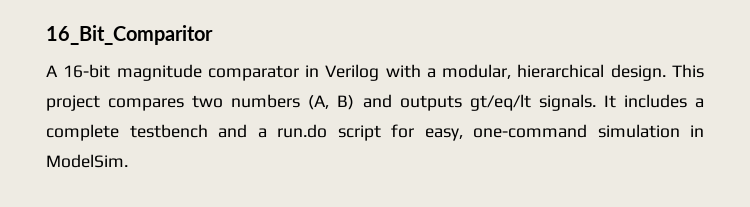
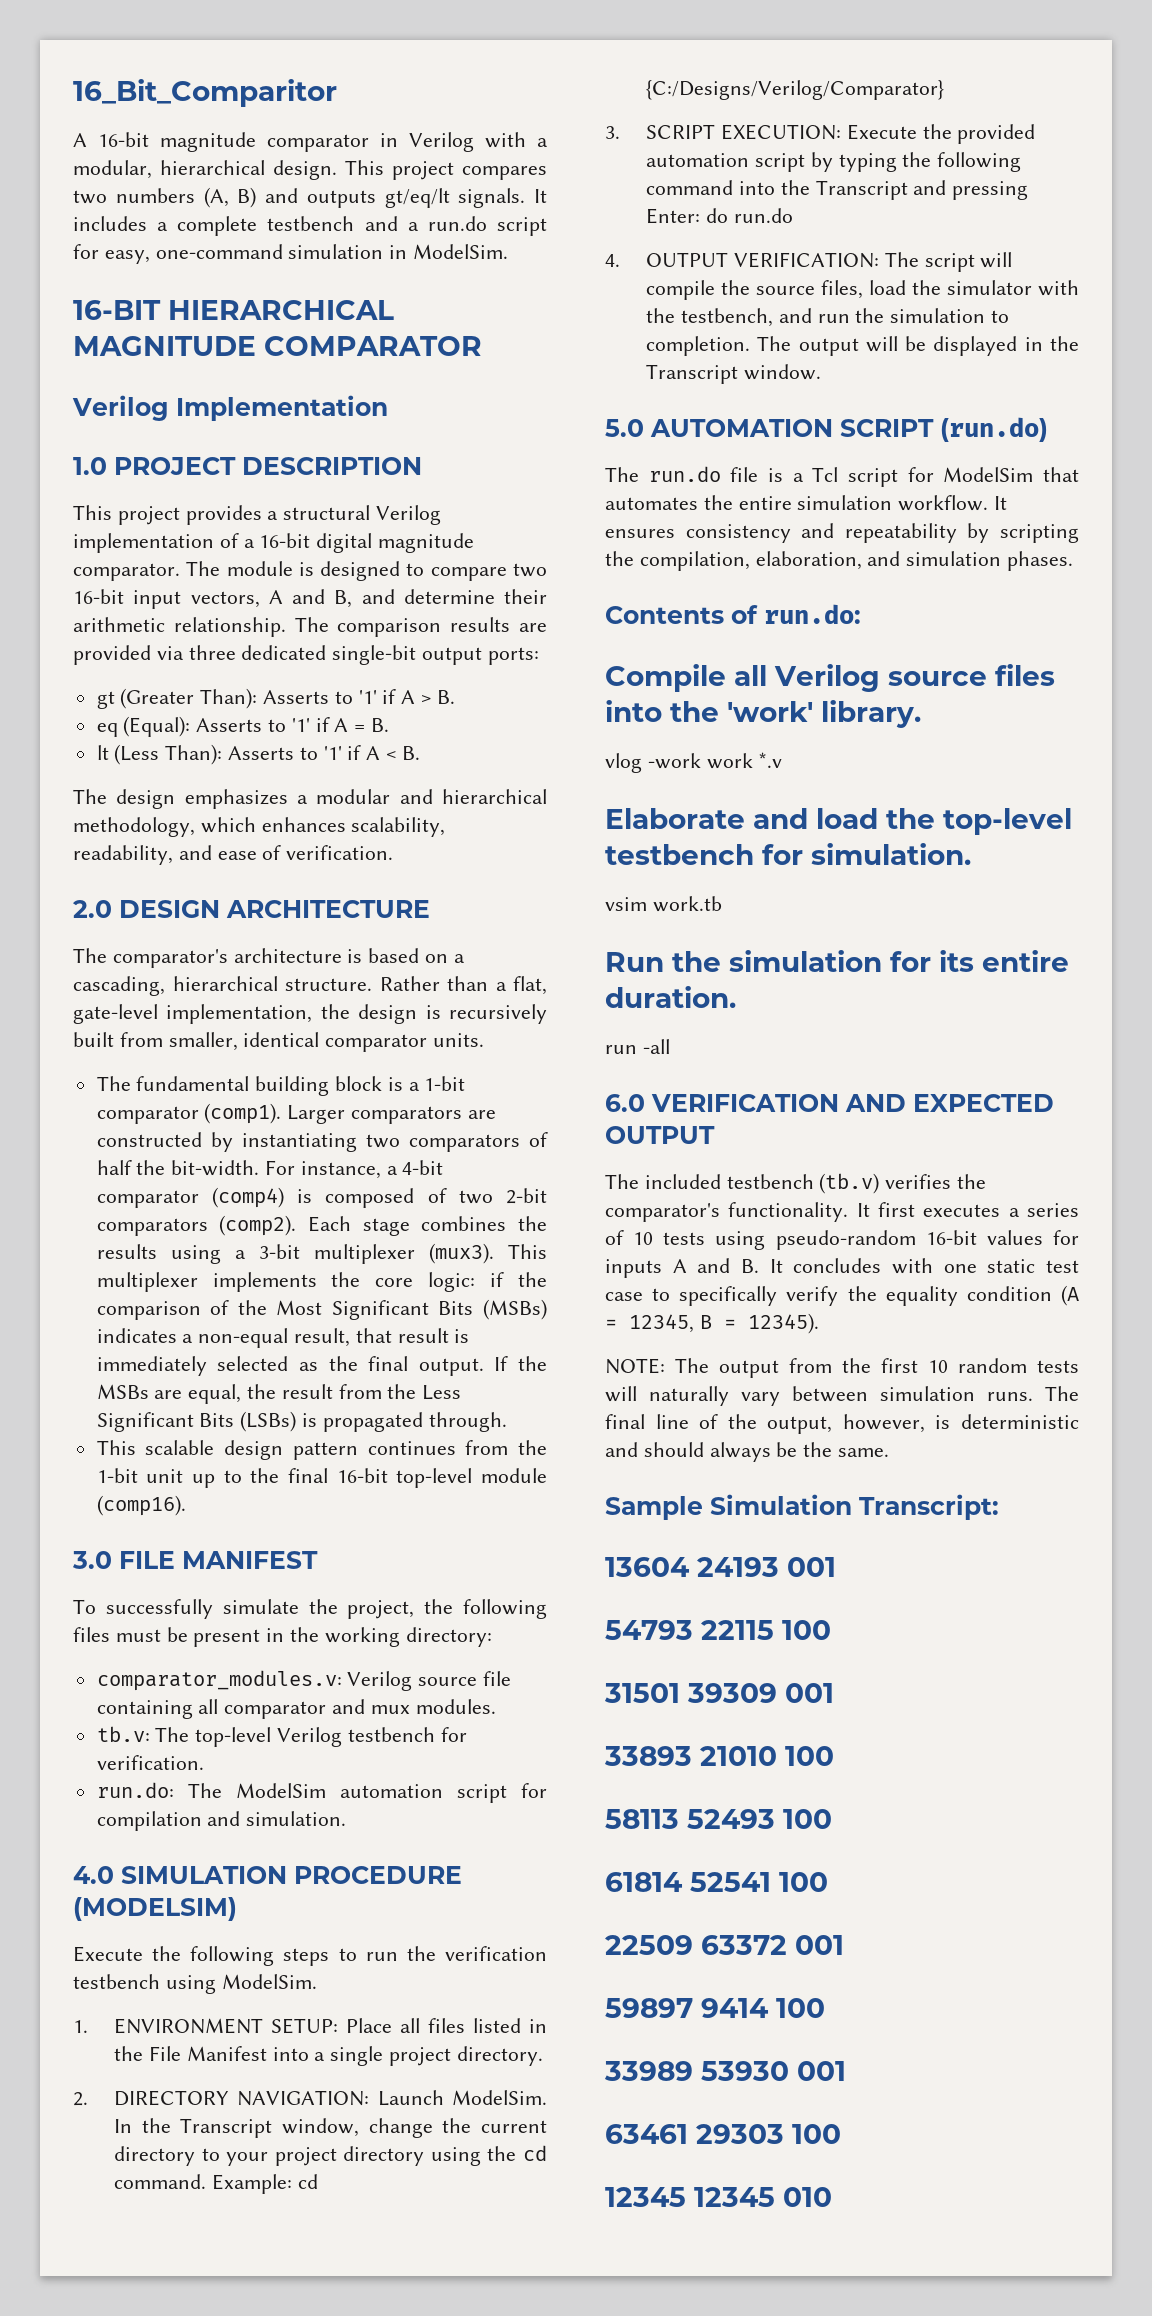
(128, 161) none -> [73,300,394,320] [73,336,482,356] [72,395,388,421] [73,457,422,475] [73,505,442,525] [73,533,475,553] [73,561,547,581] [73,589,547,609] [73,617,547,637] [73,645,539,665] [96,688,455,709] [96,716,390,737] [96,744,420,765] [73,789,547,809] [73,817,446,837] [73,845,394,865] [73,900,430,918] [73,948,465,968] [73,976,547,996] [73,1004,547,1024] [73,1032,485,1052] [96,1076,466,1096] [96,1103,496,1124] [96,1132,548,1152] [96,1160,444,1179] [96,1187,547,1208] [96,1215,547,1236] [96,1243,547,1264] [96,1272,547,1292] [96,1299,547,1320] [96,1328,470,1348] [96,1356,547,1376] [96,1384,462,1404] [96,1411,507,1432] [96,1440,547,1460] [96,1468,547,1488] [96,1495,186,1516] [72,1551,318,1569] [73,1599,547,1619] [73,1627,492,1647] [96,1670,512,1691] [96,1699,496,1719] [96,1726,467,1747] [96,1755,204,1770] [96,1782,547,1803] [96,1811,347,1831] [73,1866,462,1884] [73,1897,237,1921] [73,1946,548,1966] [73,1974,317,1994] [73,2018,547,2034] [114,2046,543,2066] [73,2090,547,2106] [114,2118,547,2138] [114,2145,547,2166] [114,2174,318,2194] [646,80,945,100] [605,124,1036,144] [646,152,1022,172] [646,180,1029,200] [646,208,793,224] [605,252,1013,272] [646,280,1079,300] [646,308,1010,327] [646,336,1079,356] [646,364,822,384] [605,417,1048,442] [605,466,1079,487] [605,495,1008,511] [605,523,1079,543] [605,551,1074,571] [605,604,861,624] [605,664,1055,692] [605,700,921,728] [605,752,783,773] [605,808,1072,835] [605,843,971,865] [605,896,722,912] [605,950,1069,972] [605,986,736,1008] [605,1039,670,1054] [605,1094,1054,1112] [605,1126,715,1144] [605,1173,987,1194] [605,1202,1079,1222] [605,1230,1079,1250] [605,1258,1079,1278] [605,1285,1079,1306] [605,1313,819,1334] [605,1358,1079,1378] [605,1386,1079,1406] [605,1414,1079,1434] [605,1442,890,1462] [605,1494,999,1520] [605,1557,836,1577] [605,1620,831,1640] [604,1683,834,1703] [604,1746,834,1766] [605,1809,832,1829] [605,1872,828,1892] [605,1935,844,1955] [605,1998,825,2018] [604,2061,846,2081] [605,2124,841,2144] [605,2187,832,2207] // 16-BIT HIERARCHICAL MAGNITUDE COMPARATOR // Verilog Implementation // 1.0 PROJECT DESCRIPTION // This project provides a structural Verilog implementation of a 16-bit digital magnitude comparator. The module is designed to compare two 16-bit input vectors, A and B, and determine their arithmetic relationship. The comparison results are provided via three dedicated single-bit output ports: // gt (Greater Than): Asserts to '1' if A > B. // eq (Equal): Asserts to '1' if A = B. // lt (Less Than): Asserts to '1' if A < B. // The design emphasizes a modular and hierarchical methodology, which enhances scalability, readability, and ease of verification. // 2.0 DESIGN ARCHITECTURE // The comparator's architecture is based on a cascading, hierarchical structure. Rather than a flat, gate-level implementation, the design is recursively built from smaller, identical comparator units. // The fundamental building block is a 1-bit comparator (comp1). Larger comparators are constructed by instantiating two comparators of half the bit-width. For instance, a 4-bit comparator (comp4) is composed of two 2-bit comparators (comp2). Each stage combines the results using a 3-bit multiplexer (mux3). This multiplexer implements the core logic: if the comparison of the Most Significant Bits (MSBs) indicates a non-equal result, that result is immediately selected as the final output. If the MSBs are equal, the result from the Less Significant Bits (LSBs) is propagated through. // This scalable design pattern continues from the 1-bit unit up to the final 16-bit top-level module (comp16). // 3.0 FILE MANIFEST // To successfully simulate the project, the following files must be present in the working directory: // comparator_modules.v: Verilog source file containing all comparator and mux modules. // tb.v: The top-level Verilog testbench for verification. // run.do: The ModelSim automation script for compilation and simulation. // 4.0 SIMULATION PROCEDURE (MODELSIM) // Execute the following steps to run the verification testbench using ModelSim. // 1. ENVIRONMENT SETUP: Place all files listed in the File Manifest into a single project directory. // 2. DIRECTORY NAVIGATION: Launch ModelSim. In the Transcript window, change the current directory to your project directory using the cd command. Example: cd {C:/Designs/Verilog/Comparator} // 3. SCRIPT EXECUTION: Execute the provided automation script by typing the following command into the Transcript and pressing Enter: do run.do // 4. OUTPUT VERIFICATION: The script will compile the source files, load the simulator with the testbench, and run the simulation to completion. The output will be displayed in the Transcript window. // 5.0 AUTOMATION SCRIPT (run.do) // The run.do file is a Tcl script for ModelSim that automates the entire simulation workflow. It ensures consistency and repeatability by scripting the compilation, elaboration, and simulation phases. // Contents of run.do: // Compile all Verilog source files into the 'work' library. // vlog -work work *.v // Elaborate and load the top-level testbench for simulation. // vsim work.tb // Run the simulation for its entire duration. // run -all // 6.0 VERIFICATION AND EXPECTED OUTPUT // The included testbench (tb.v) verifies the comparator's functionality. It first executes a series of 10 tests using pseudo-random 16-bit values for inputs A and B. It concludes with one static test case to specifically verify the equality condition (A = 12345, B = 12345). // NOTE: The output from the first 10 random tests will naturally vary between simulation runs. The final line of the output, however, is deterministic and should always be the same. // Sample Simulation Transcript: // 13604 24193 001 // 54793 22115 100 // 31501 39309 001 // 33893 21010 100 // 58113 52493 100 // 61814 52541 100 // 22509 63372 001 // 59897 9414 100 // 33989 53930 001 // 63461 29303 100 // 12345 12345 010

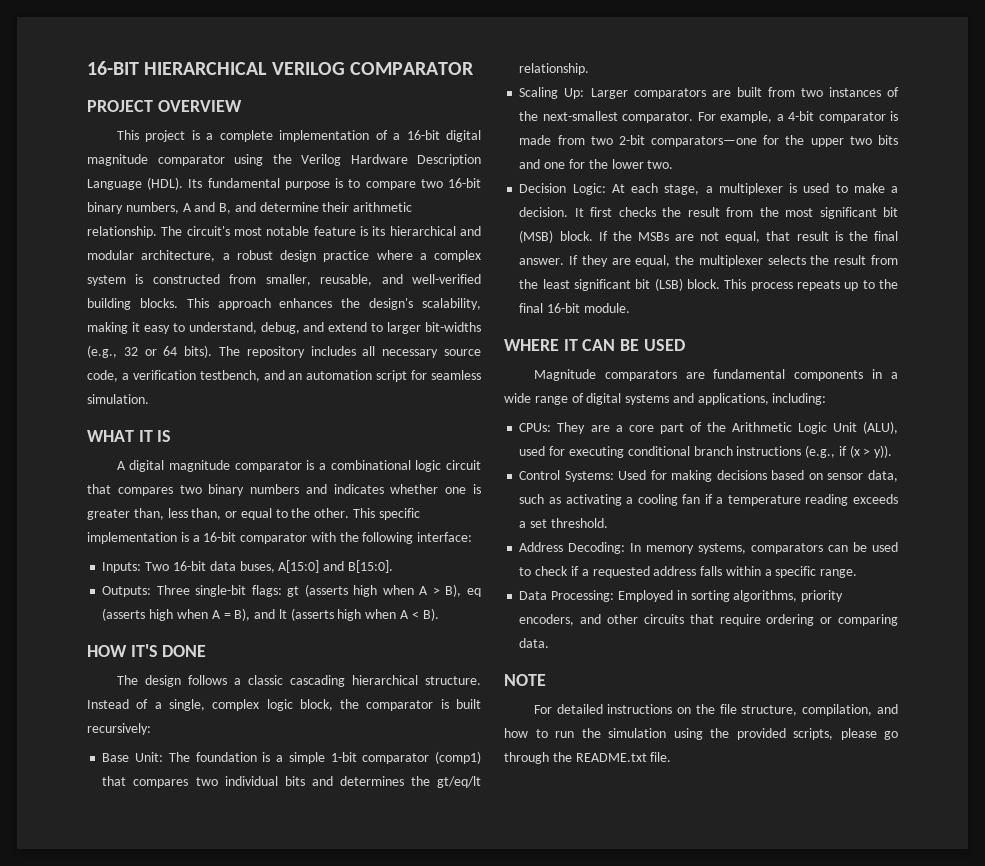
[73,79,337,107] [73,132,548,152] [73,160,547,180] [73,187,547,208] [73,216,548,236] [73,244,509,264] 16_Bit_Comparitor // A 16-bit magnitude comparator in Verilog with a modular, hierarchical design. This project compares two numbers (A, B) and outputs gt/eq/lt signals. It includes a complete testbench and a run.do script for easy, one-command simulation in ModelSim. // -> (87, 68) none
[73,336,256,356] MAGNITUDE -> [271,62,345,75] VERILOG
[72,395,388,421] [73,457,422,475] [73,505,442,525] Verilog Implementation // 1.0 PROJECT DESCRIPTION // This project provides a structural Verilog -> [87,100,242,112] [116,130,273,142] PROJECT OVERVIEW // This project is a complete
[73,561,401,581] comparator. The module is designed -> [157,154,481,166] [87,177,344,190] comparator using the Verilog Hardware Description Language (HDL). Its fundamental purpose is
[133,590,260,609] input vectors, -> [87,202,179,214] binary numbers,
[337,617,547,637] [73,645,539,665] [96,688,455,709] [96,716,390,737] [96,744,420,765] [73,789,547,809] [73,817,446,837] [73,845,394,865] [73,900,430,918] [73,948,465,968] [73,976,547,996] [73,1004,547,1024] [73,1032,485,1052] [96,1076,420,1096] comparison results are provided via three dedicated single-bit output ports: // gt (Greater Than): Asserts to '1' if A > B. // eq (Equal): Asserts to '1' if A = B. // lt (Less Than): Asserts to '1' if A < B. // The design emphasizes a modular and hierarchical methodology, which enhances scalability, readability, and ease of verification. // 2.0 DESIGN ARCHITECTURE // The comparator's architecture is based on a cascading, hierarchical structure. Rather than a flat, gate-level implementation, the design is recursively built from smaller, identical comparator units. // The fundamental building block is a -> [186,226,481,236] [87,250,481,262] [87,274,481,286] [87,298,481,310] [87,322,481,334] [87,345,482,358] [87,370,482,382] [87,394,149,404] [87,430,172,442] [116,460,481,472] [87,484,481,496] [87,508,420,520] [87,532,473,544] [102,560,393,573] [102,584,481,597] [102,608,439,621] [87,644,207,657] [116,675,481,687] [87,699,482,711] [87,723,151,735] [102,752,325,764] circuit's most notable feature is its hierarchical and modular architecture, a robust design practice where a complex system is constructed from smaller, reusable, and well-verified building blocks. This approach enhances the design's scalability, making it easy to understand, debug, and extend to larger bit-widths (e.g., 32 or 64 bits). The repository includes all necessary source code, a verification testbench, and an automation script for seamless simulation. // WHAT IT IS // A digital magnitude comparator is a combinational logic circuit that compares two binary numbers and indicates whether one is greater than, less than, or equal to the other. This specific implementation is a 16-bit comparator with the following interface: // Inputs: Two 16-bit data buses, A[15:0] and B[15:0]. // Outputs: Three single-bit flags: gt (asserts high when A > B), eq (asserts high when A = B), and lt (asserts high when A < B). // HOW IT'S DONE // The design follows a classic cascading hierarchical structure. Instead of a single, complex logic block, the comparator is built recursively: // Base Unit: The foundation is a simple
[204,1103,496,1124] [96,1132,548,1152] [96,1160,444,1179] [96,1187,547,1208] [96,1215,547,1236] [96,1243,547,1264] [96,1272,547,1292] [96,1299,547,1320] [96,1328,470,1348] [96,1356,547,1376] [96,1384,462,1404] [96,1411,507,1432] [96,1440,547,1460] [96,1468,184,1483] (comp1). Larger comparators are constructed by instantiating two comparators of half the bit-width. For instance, a 4-bit comparator (comp4) is composed of two 2-bit comparators (comp2). Each stage combines the results using a 3-bit multiplexer (mux3). This multiplexer implements the core logic: if the comparison of the Most Significant Bits (MSBs) indicates a non-equal result, that result is immediately selected as the final output. If the MSBs are equal, the result from the Less Significant Bits (LSBs) is propagated through. // This scalable design pattern continues from the 1-bit unit -> [435,751,482,764] [102,776,481,788] [519,63,590,75] [519,87,899,99] [519,111,898,123] [519,135,899,147] [519,159,674,169] [519,183,899,195] [519,207,898,219] [519,230,898,243] [519,255,898,267] [519,278,841,291] (comp1) that compares two individual bits and determines the gt/eq/lt relationship. // Scaling Up: Larger comparators are built from two instances of the next-smallest comparator. For example, a 4-bit comparator is made from two 2-bit comparators—one for the upper two bits and one for the lower two. // Decision Logic: At each stage, a multiplexer is used to make a decision. It first checks the result from the most significant bit (MSB) block. If the MSBs are not equal, that result is the final answer. If they are equal, the multiplexer selects the result from the least significant bit (LSB) block. This process repeats
[396,1468,547,1488] [96,1495,186,1516] [72,1551,318,1569] [73,1599,547,1619] [73,1627,492,1647] [96,1670,512,1691] [96,1699,496,1719] [96,1726,467,1747] [96,1755,204,1770] [96,1782,547,1803] [96,1811,347,1831] [73,1866,462,1884] [73,1897,237,1921] [73,1946,548,1966] [73,1974,317,1994] [73,2018,547,2034] [114,2046,543,2066] [73,2090,547,2106] [114,2118,547,2138] [114,2145,547,2166] [114,2174,318,2194] [646,80,945,100] [605,124,1036,144] [646,152,1022,172] [646,180,1029,200] [646,208,793,224] [605,252,1013,272] [646,280,1079,300] [646,308,1010,327] [646,336,1079,356] [646,364,822,384] [605,417,1048,442] [605,466,1079,487] [605,495,1008,511] [605,523,1079,543] [605,551,1074,571] [605,604,861,624] [605,664,1055,692] [605,700,921,728] [605,752,783,773] [605,808,1072,835] [605,843,971,865] [605,896,722,912] [605,950,1069,972] [605,986,736,1008] [605,1039,670,1054] [605,1094,1054,1112] [605,1126,715,1144] [605,1173,987,1194] [605,1202,1079,1222] [605,1230,1079,1250] [605,1258,1079,1278] [605,1285,1079,1306] [605,1313,819,1334] [605,1358,1079,1378] [605,1386,1079,1406] [605,1414,1079,1434] [605,1442,890,1462] [605,1494,999,1520] [605,1557,836,1577] [605,1620,831,1640] [604,1683,834,1703] [604,1746,834,1766] [605,1809,832,1829] [605,1872,828,1892] [605,1935,844,1955] [605,1998,825,2018] [604,2061,846,2081] [605,2124,841,2144] [605,2187,832,2207] top-level module (comp16). // 3.0 FILE MANIFEST // To successfully simulate the project, the following files must be present in the working directory: // comparator_modules.v: Verilog source file containing all comparator and mux modules. // tb.v: The top-level Verilog testbench for verification. // run.do: The ModelSim automation script for compilation and simulation. // 4.0 SIMULATION PROCEDURE (MODELSIM) // Execute the following steps to run the verification testbench using ModelSim. // 1. ENVIRONMENT SETUP: Place all files listed in the File Manifest into a single project directory. // 2. DIRECTORY NAVIGATION: Launch ModelSim. In the Transcript window, change the current directory to your project directory using the cd command. Example: cd {C:/Designs/Verilog/Comparator} // 3. SCRIPT EXECUTION: Execute the provided automation script by typing the following command into the Transcript and pressing Enter: do run.do // 4. OUTPUT VERIFICATION: The script will compile the source files, load the simulator with the testbench, and run the simulation to completion. The output will be displayed in the Transcript window. // 5.0 AUTOMATION SCRIPT (run.do) // The run.do file is a Tcl script for ModelSim that automates the entire simulation workflow. It ensures consistency and repeatability by scripting the compilation, elaboration, and simulation phases. // Contents of run.do: // Compile all Verilog source files into the 'work' library. // vlog -work work *.v // Elaborate and load the top-level testbench for simulation. // vsim work.tb // Run the simulation for its entire duration. // run -all // 6.0 VERIFICATION AND EXPECTED OUTPUT // The included testbench (tb.v) verifies the comparator's functionality. It first executes a series of 10 tests using pseudo-random 16-bit values for inputs A and B. It concludes with one static test case to specifically verify the equality condition (A = 12345, B = 12345). // NOTE: The output from the first 10 random tests will naturally vary between simulation runs. The final line of the output, however, is deterministic and should always be the same. // Sample Simulation Transcript: // 13604 24193 001 // 54793 22115 100 // 31501 39309 001 // 33893 21010 100 // 58113 52493 100 // 61814 52541 100 // 22509 63372 001 // 59897 9414 100 // 33989 53930 001 // 63461 29303 100 // 12345 12345 010 -> [583,303,630,313] [504,339,685,351] [533,369,898,381] [504,393,827,405] [519,421,898,434] [519,445,893,458] [519,470,899,482] [519,494,898,506] [519,518,608,528] [519,542,898,554] [519,566,858,578] [519,590,844,602] [519,614,898,626] [519,638,550,648] [504,674,546,686] [533,704,898,716] [504,728,898,740] [504,752,672,764] module. // WHERE IT CAN BE USED // Magnitude comparators are fundamental components in a wide range of digital systems and applications, including: // CPUs: They are a core part of the Arithmetic Logic Unit (ALU), used for executing conditional branch instructions (e.g., if (x > y)). // Control Systems: Used for making decisions based on sensor data, such as activating a cooling fan if a temperature reading exceeds a set threshold. // Address Decoding: In memory systems, comparators can be used to check if a requested address falls within a specific range. // Data Processing: Employed in sorting algorithms, priority encoders, and other circuits that require ordering or comparing data. // NOTE // For detailed instructions on the file structure, compilation, and how to run the simulation using the provided scripts, please go through the README.txt file.

